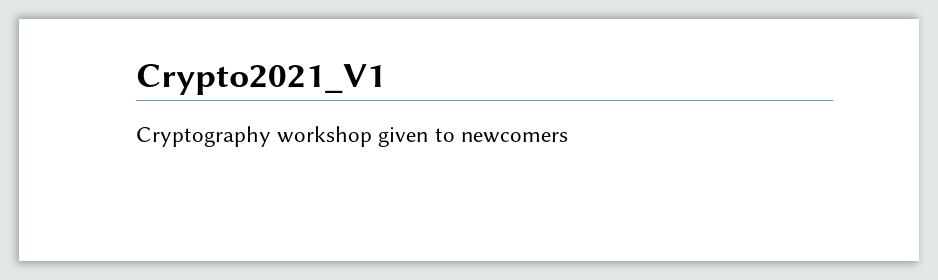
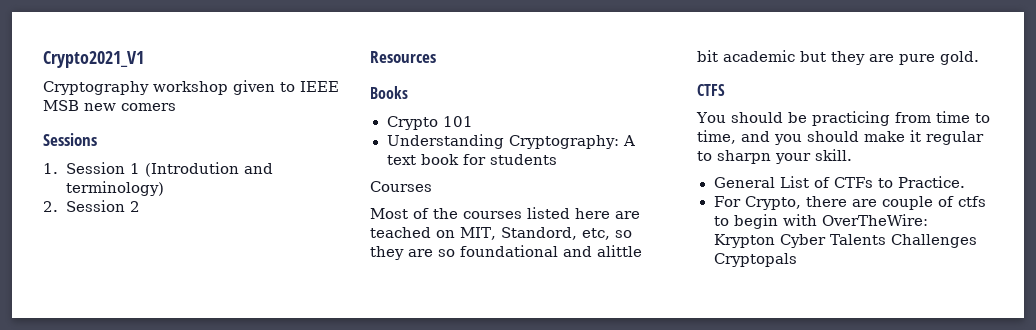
[460,132,568,143] newcomers -> [300,81,339,92] [43,100,176,111] [43,133,97,146] [43,162,274,177] [66,181,165,196] [43,200,141,212] [370,51,436,63] [370,86,408,99] [386,116,473,130] [386,134,635,149] [386,154,557,165] [370,181,432,192] [370,207,640,219] [370,227,632,240] [370,245,642,260] [697,50,979,65] [697,84,725,96] [696,111,990,126] [697,130,984,145] [697,149,852,164] [713,176,965,188] [713,196,986,210] [713,214,928,229] [713,234,978,248] [713,253,797,267] IEEE MSB new comers // Sessions // 1. Session 1 (Introdution and terminology) // 2. Session 2 // Resources // Books // Crypto 101 // Understanding Cryptography: A text book for students // Courses // Most of the courses listed here are teached on MIT, Standord, etc, so they are so foundational and alittle bit academic but they are pure gold. // CTFS // You should be practicing from time to time, and you should make it regular to sharpn your skill. // General List of CTFs to Practice. // For Crypto, there are couple of ctfs to begin with OverTheWire: Krypton Cyber Talents Challenges Cryptopals

